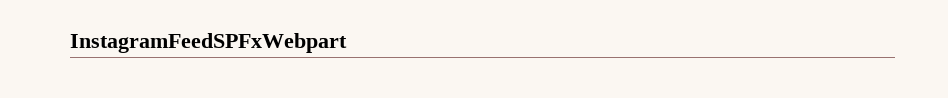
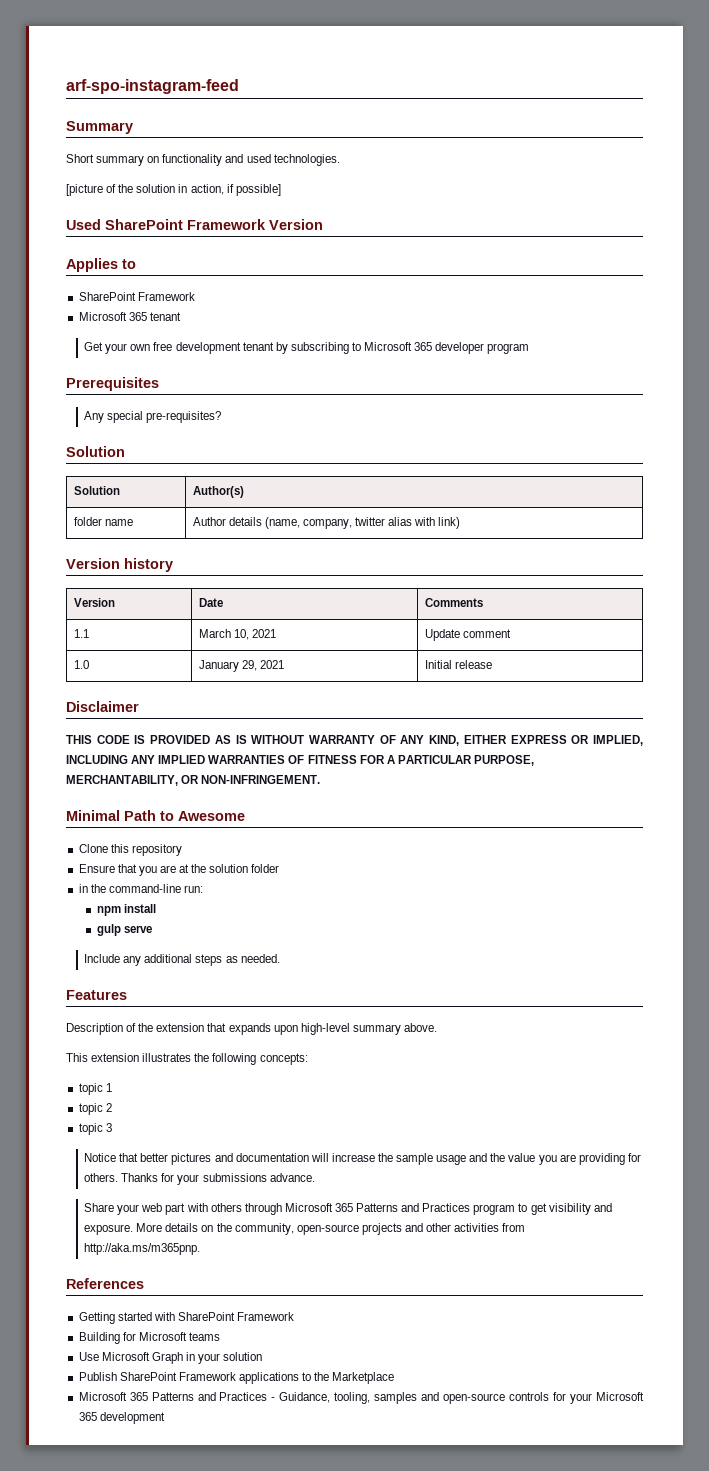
[70,33,347,53] InstagramFeedSPFxWebpart -> [66,79,239,94] [66,121,133,134] [66,154,340,166] [66,184,281,196] [66,219,323,230] [66,258,136,272] [78,292,195,301] [78,312,181,321] [84,342,530,354] [66,377,159,391] [84,411,222,423] [66,446,125,457] [73,486,120,495] [192,486,244,498] [73,517,133,526] [192,517,461,529] [66,558,173,572] [73,598,115,607] [198,598,223,607] [424,598,483,607] [73,629,89,638] [198,629,276,640] [424,629,511,641] [73,660,89,669] [198,660,284,672] [424,660,492,669] [66,701,139,712] [66,735,643,746] [66,755,534,766] [66,775,321,786] [66,810,245,821] [78,844,182,856] [78,864,280,876] [78,884,203,893] [96,904,156,916] [96,924,152,936] [84,954,280,966] [66,990,127,1000] [66,1023,437,1035] [66,1053,308,1065] [78,1083,112,1095] [78,1103,112,1115] [78,1123,112,1135] [84,1153,641,1165] [84,1173,315,1185] [84,1203,612,1215] [84,1223,526,1235] [84,1243,201,1255] [66,1278,144,1289] [78,1312,295,1324] [78,1332,220,1344] [78,1352,263,1364] [78,1372,395,1384] [78,1392,644,1404] [78,1412,165,1424] arf-spo-instagram-feed // Summary // Short summary on functionality and used technologies. // [picture of the solution in action, if possible] // Used SharePoint Framework Version // Applies to // SharePoint Framework // Microsoft 365 tenant // Get your own free development tenant by subscribing to Microsoft 365 developer program // Prerequisites // Any special pre-requisites? // Solution // Solution | Author(s) // folder name | Author details (name, company, twitter alias with link) // Version history // Version | Date | Comments // 1.1 | March 10, 2021 | Update comment // 1.0 | January 29, 2021 | Initial release // Disclaimer // THIS CODE IS PROVIDED AS IS WITHOUT WARRANTY OF ANY KIND, EITHER EXPRESS OR IMPLIED, INCLUDING ANY IMPLIED WARRANTIES OF FITNESS FOR A PARTICULAR PURPOSE, MERCHANTABILITY, OR NON-INFRINGEMENT. // Minimal Path to Awesome // Clone this repository // Ensure that you are at the solution folder // in the command-line run: // npm install // gulp serve // Include any additional steps as needed. // Features // Description of the extension that expands upon high-level summary above. // This extension illustrates the following concepts: // topic 1 // topic 2 // topic 3 // Notice that better pictures and documentation will increase the sample usage and the value you are providing for others. Thanks for your submissions advance. // Share your web part with others through Microsoft 365 Patterns and Practices program to get visibility and exposure. More details on the community, open-source projects and other activities from http://aka.ms/m365pnp. // References // Getting started with SharePoint Framework // Building for Microsoft teams // Use Microsoft Graph in your solution // Publish SharePoint Framework applications to the Marketplace // Microsoft 365 Patterns and Practices - Guidance, tooling, samples and open-source controls for your Microsoft 365 development

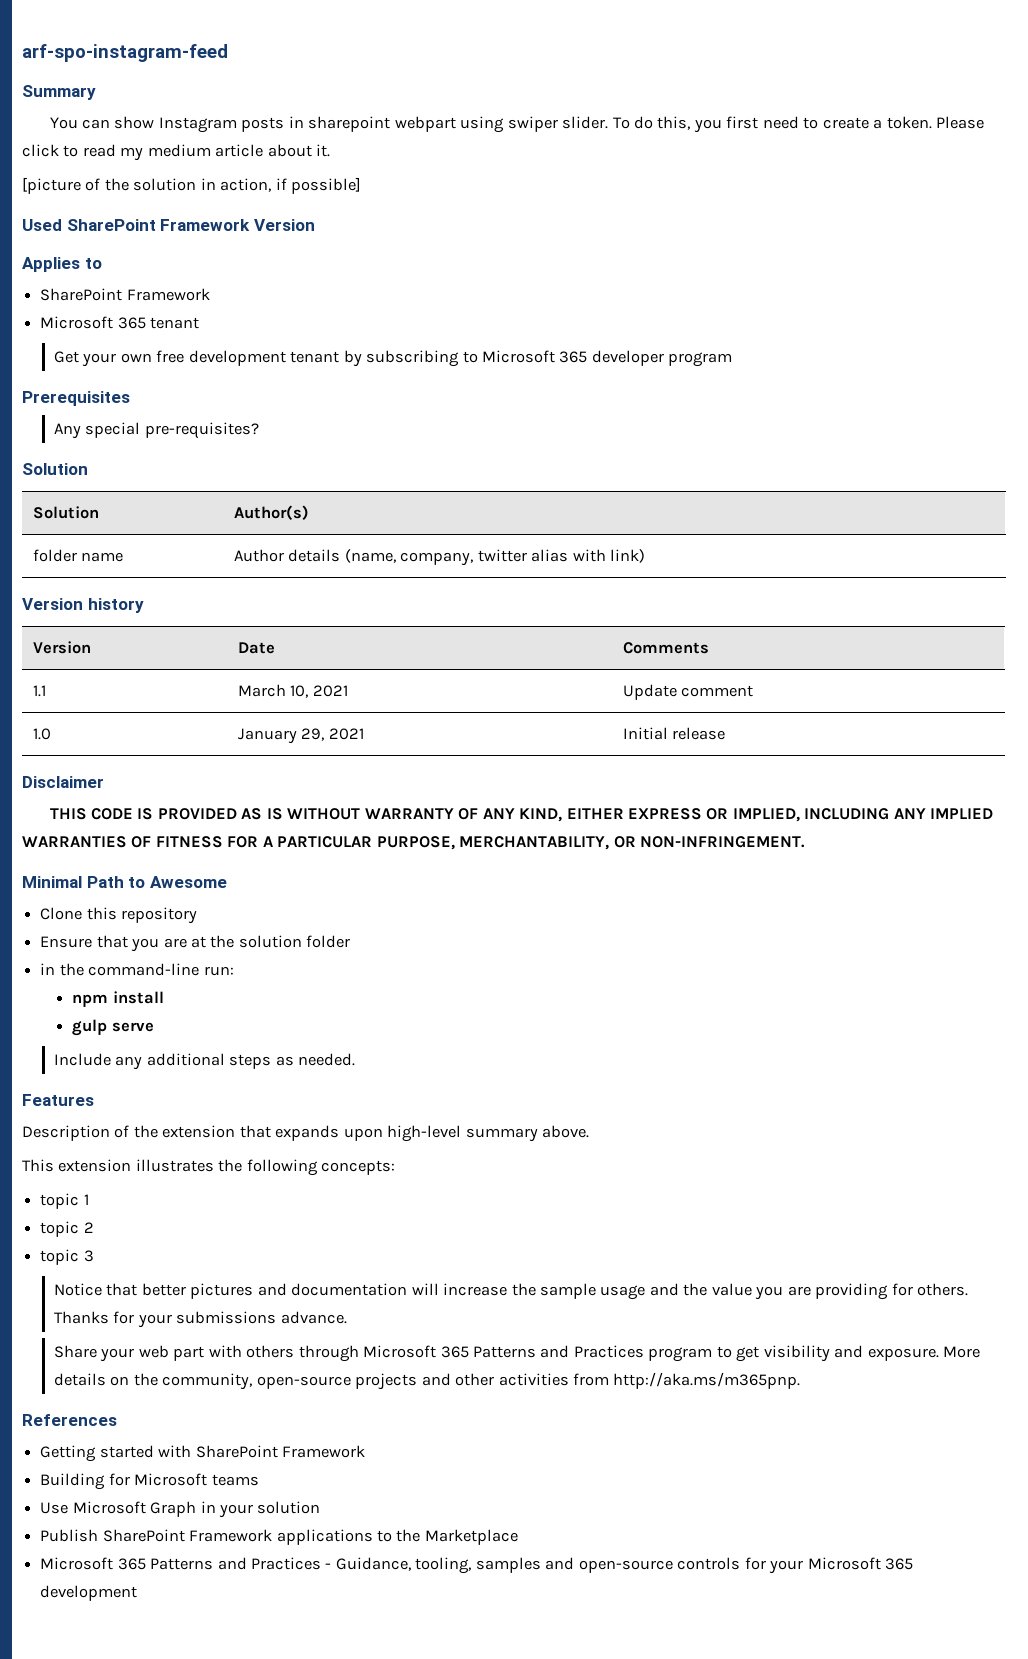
[66,154,340,166] Short summary on functionality and used technologies. -> [49,116,985,133] [22,144,331,161] You can show Instagram posts in sharepoint webpart using swiper slider. To do this, you first need to create a token. Please click to read my medium article about it.

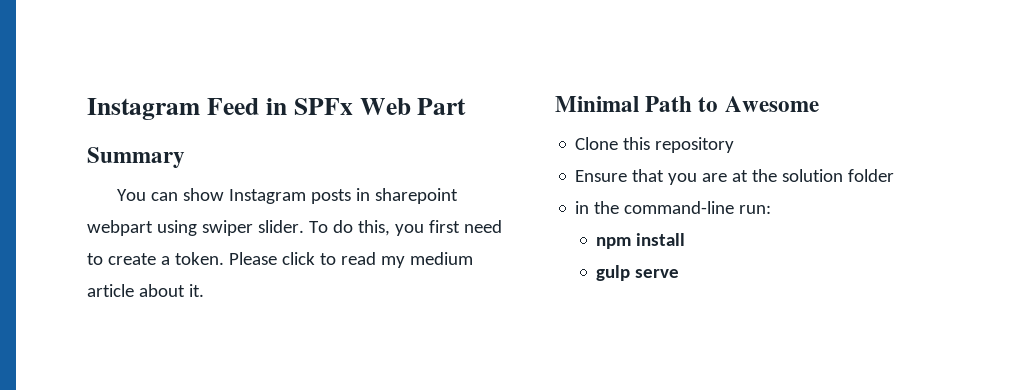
[22,44,228,62] arf-spo-instagram-feed -> [87,98,467,120] Instagram Feed in SPFx Web Part
[22,177,362,194] [22,219,315,231] [22,257,102,272] [40,288,210,301] [40,316,200,329] [53,350,733,367] [22,391,130,406] [53,422,259,439] [22,463,88,475] [32,506,99,519] [233,505,309,520] [32,549,124,562] [233,549,646,566] [22,598,144,613] [32,641,91,654] [237,642,275,654] [622,642,709,654] [32,685,46,697] [237,684,348,698] [622,684,754,700] [32,728,51,740] [237,728,364,744] [622,727,726,740] [22,776,104,788] [49,808,994,822] [22,836,806,850] // [picture of the solution in action, if possible] // Used SharePoint Framework Version // Applies to // SharePoint Framework // Microsoft 365 tenant // Get your own free development tenant by subscribing to Microsoft 365 developer program // Prerequisites // Any special pre-requisites? // Solution // Solution | Author(s) // folder name | Author details (name, company, twitter alias with link) // Version history // Version | Date | Comments // 1.1 | March 10, 2021 | Update comment // 1.0 | January 29, 2021 | Initial release // Disclaimer // THIS CODE IS PROVIDED AS IS WITHOUT WARRANTY OF ANY KIND, EITHER EXPRESS OR IMPLIED, INCLUDING ANY IMPLIED WARRANTIES OF FITNESS FOR A PARTICULAR PURPOSE, MERCHANTABILITY, OR NON-INFRINGEMENT. -> (204, 290) none
[53,1053,356,1070] [22,1094,94,1106] [22,1125,590,1142] [22,1159,396,1176] [40,1193,89,1209] [40,1221,94,1237] [40,1249,94,1265] [53,1283,969,1300] [53,1311,347,1328] [53,1345,981,1362] [53,1372,801,1390] [22,1414,117,1426] [40,1445,365,1462] [40,1473,259,1490] [40,1501,321,1518] [40,1529,518,1545] [40,1557,913,1574] [40,1585,138,1601] // Include any additional steps as needed. // Features // Description of the extension that expands upon high-level summary above. // This extension illustrates the following concepts: // topic 1 // topic 2 // topic 3 // Notice that better pictures and documentation will increase the sample usage and the value you are providing for others. Thanks for your submissions advance. // Share your web part with others through Microsoft 365 Patterns and Practices program to get visibility and exposure. More details on the community, open-source projects and other activities from http://aka.ms/m365pnp. // References // Getting started with SharePoint Framework // Building for Microsoft teams // Use Microsoft Graph in your solution // Publish SharePoint Framework applications to the Marketplace // Microsoft 365 Patterns and Practices - Guidance, tooling, samples and open-source controls for your Microsoft 365 development -> (680, 273) none

